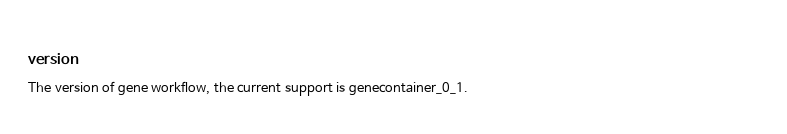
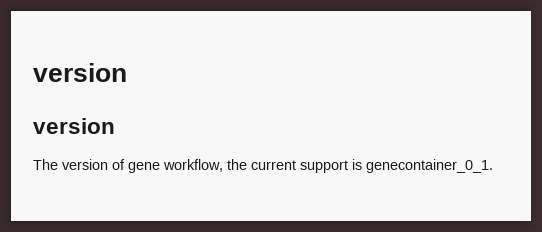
[27,53,79,65] version -> [33,63,127,82] [33,118,115,134] version // version

